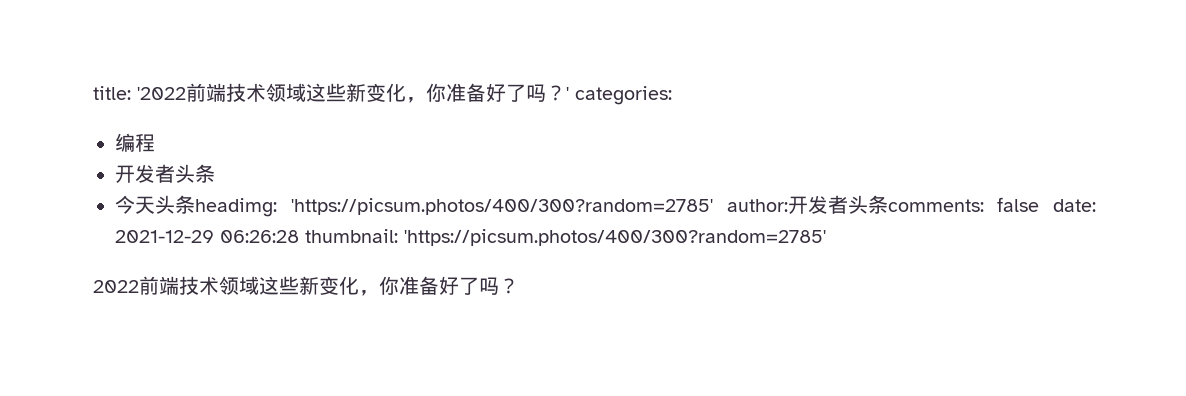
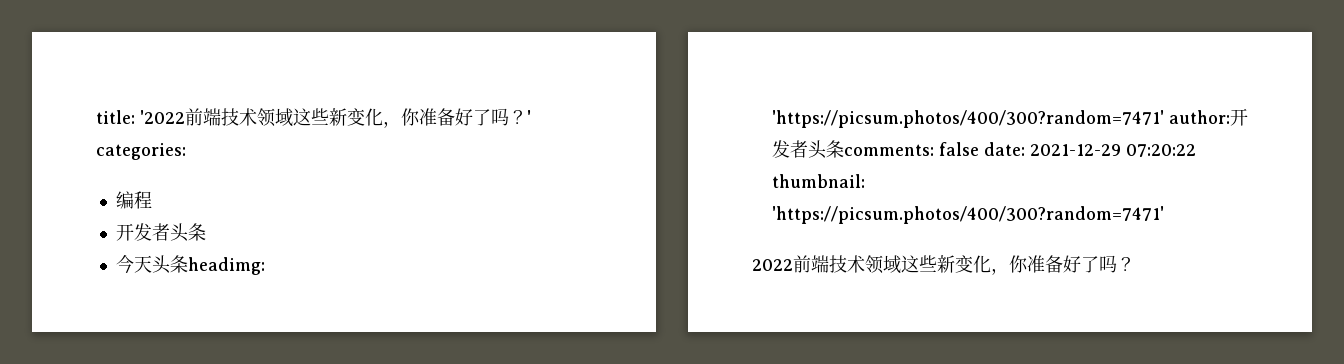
[290,198,713,215] 'https://picsum.photos/400/300?random=2785' -> [771,110,1164,128] 'https://picsum.photos/400/300?random=7471'
[220,229,826,246] 06:26:28 thumbnail: 'https://picsum.photos/400/300?random=2785' -> [1125,144,1196,157] [771,174,865,188] [771,206,1164,224] 07:20:22 thumbnail: 'https://picsum.photos/400/300?random=7471'

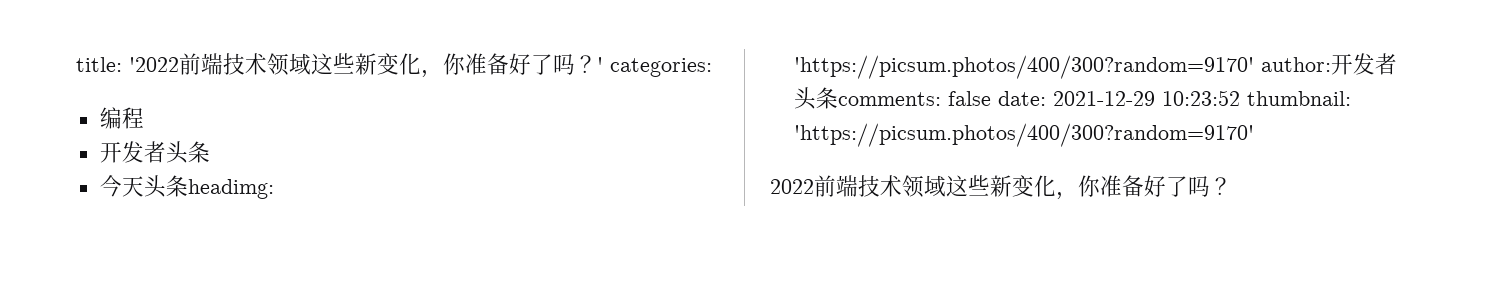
[771,110,1164,128] 'https://picsum.photos/400/300?random=7471' -> [793,55,1254,79] 'https://picsum.photos/400/300?random=9170'
[1125,144,1196,157] [771,174,865,188] [771,206,1164,224] 07:20:22 thumbnail: 'https://picsum.photos/400/300?random=7471' -> [1161,90,1351,106] [793,123,1254,147] 10:23:52 thumbnail: 'https://picsum.photos/400/300?random=9170'

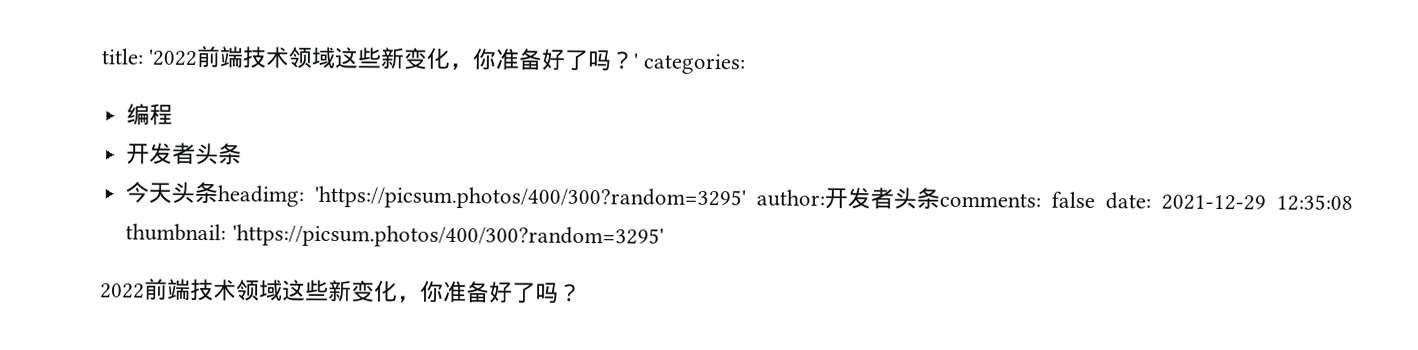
[793,55,1254,79] 'https://picsum.photos/400/300?random=9170' -> [314,185,747,211] 'https://picsum.photos/400/300?random=3295'
[1161,90,1351,106] [793,123,1254,147] 10:23:52 thumbnail: 'https://picsum.photos/400/300?random=9170' -> [1276,194,1354,212] [125,223,664,249] 12:35:08 thumbnail: 'https://picsum.photos/400/300?random=3295'

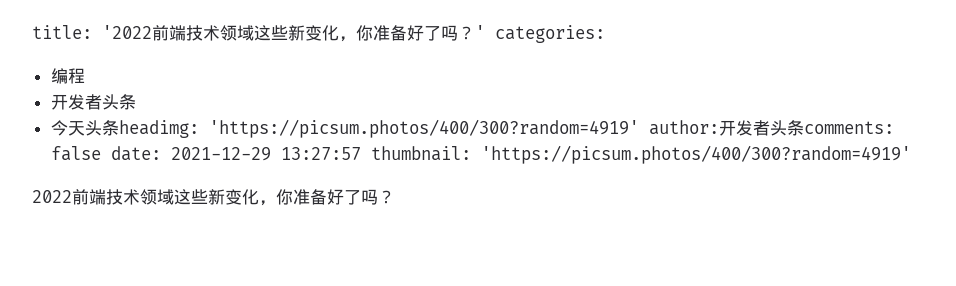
[314,185,747,211] 'https://picsum.photos/400/300?random=3295' -> [208,119,639,138] 'https://picsum.photos/400/300?random=4919'
[1276,194,1354,212] [125,223,664,249] 12:35:08 thumbnail: 'https://picsum.photos/400/300?random=3295' -> [280,145,911,164] 13:27:57 thumbnail: 'https://picsum.photos/400/300?random=4919'

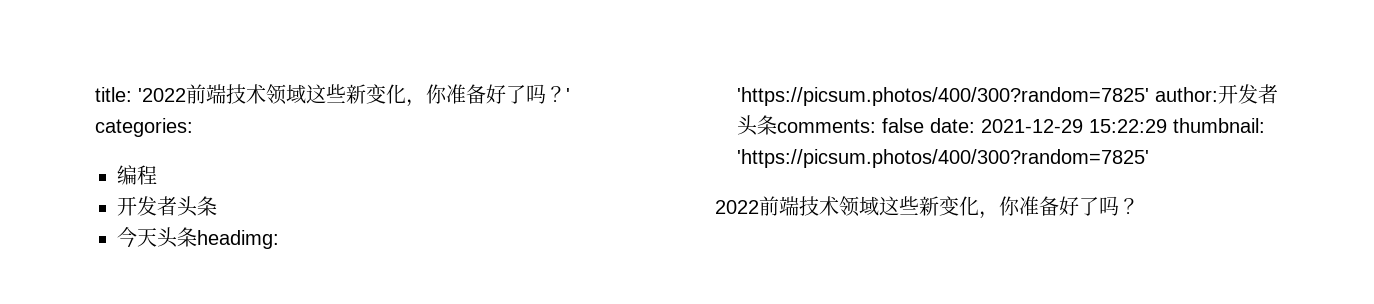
[208,119,639,138] 'https://picsum.photos/400/300?random=4919' -> [737,87,1149,106] 'https://picsum.photos/400/300?random=7825'
[280,145,911,164] 13:27:57 thumbnail: 'https://picsum.photos/400/300?random=4919' -> [1089,118,1265,133] [737,149,1149,168] 15:22:29 thumbnail: 'https://picsum.photos/400/300?random=7825'

